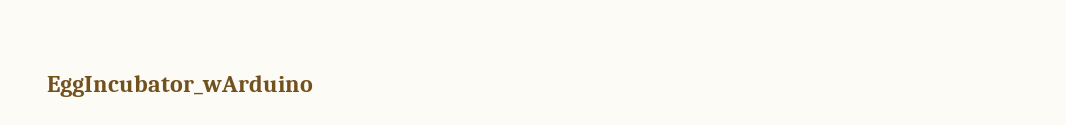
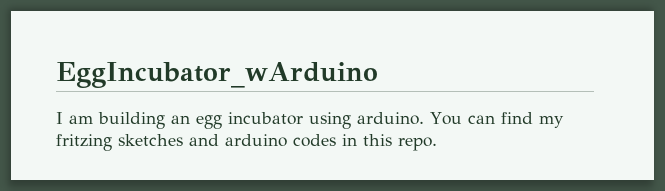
(313, 86) none -> [56,112,564,129] [56,134,437,151] // I am building an egg incubator using arduino. You can find my fritzing sketches and arduino codes in this repo.

